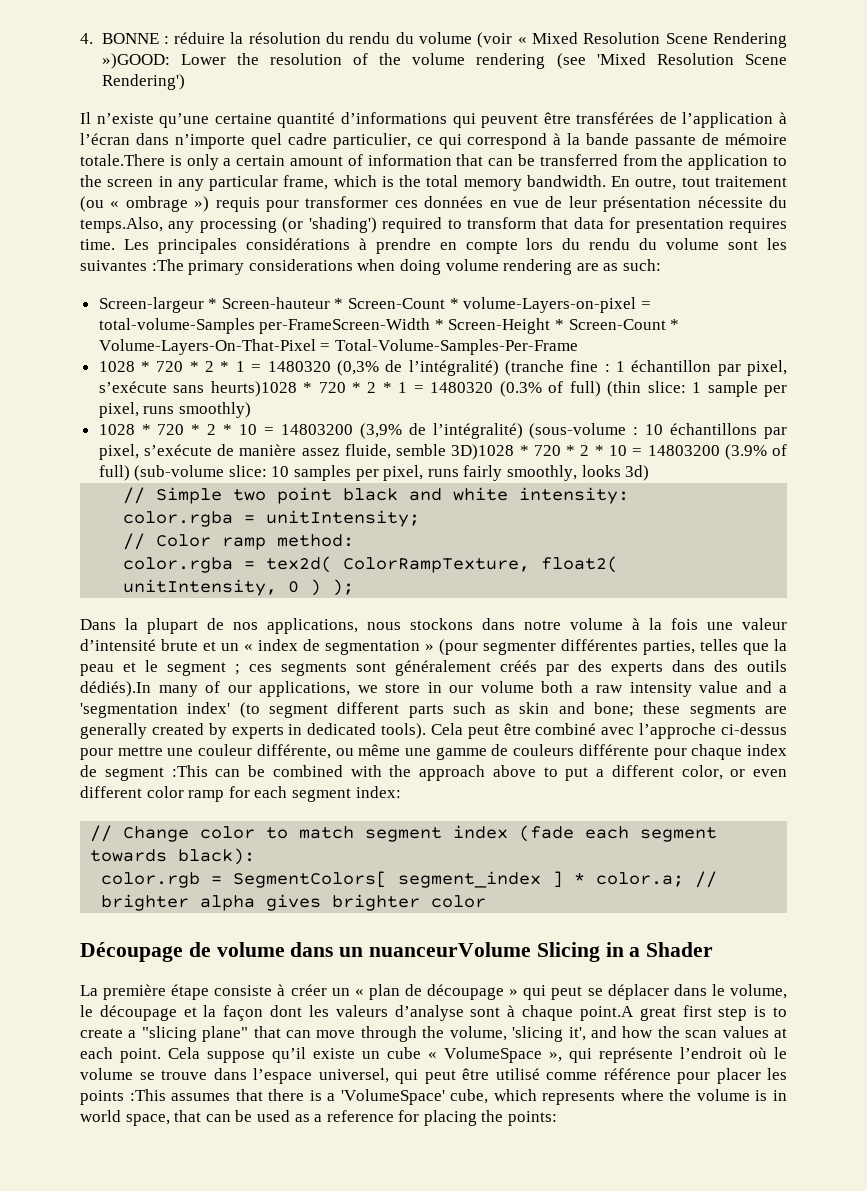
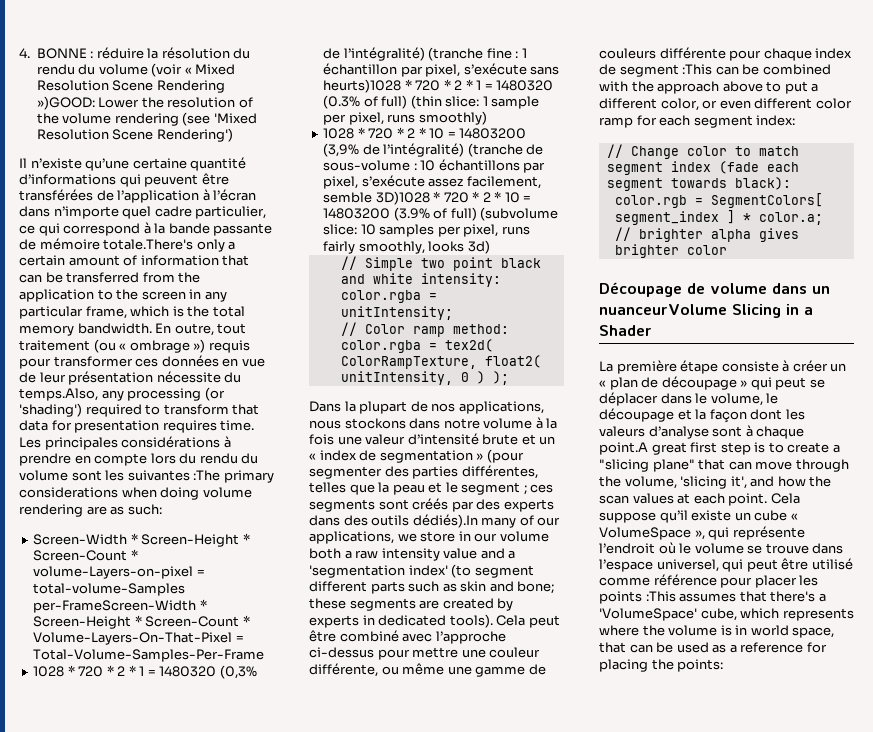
[80,154,182,166] totale.There is -> [103,239,194,250] totale.There's
[98,297,330,313] Screen-largeur * Screen-hauteur -> [33,533,240,547] Screen-Width * Screen-Height
[529,423,627,439] (sous-volume -> [467,143,544,157] [323,160,411,171] (tranche de sous-volume
[217,444,391,459] de manière assez fluide, -> [428,176,541,189] assez facilement,
[134,465,225,481] (sub-volume -> [480,207,559,221] (subvolume
[561,639,695,655] différentes parties, -> [384,465,538,479] des parties différentes,
[395,660,491,676] généralement -> (409, 504) none
[80,723,147,739] generally -> (440, 604) none
[268,1089,322,1101] there is -> [770,591,816,602] there's

